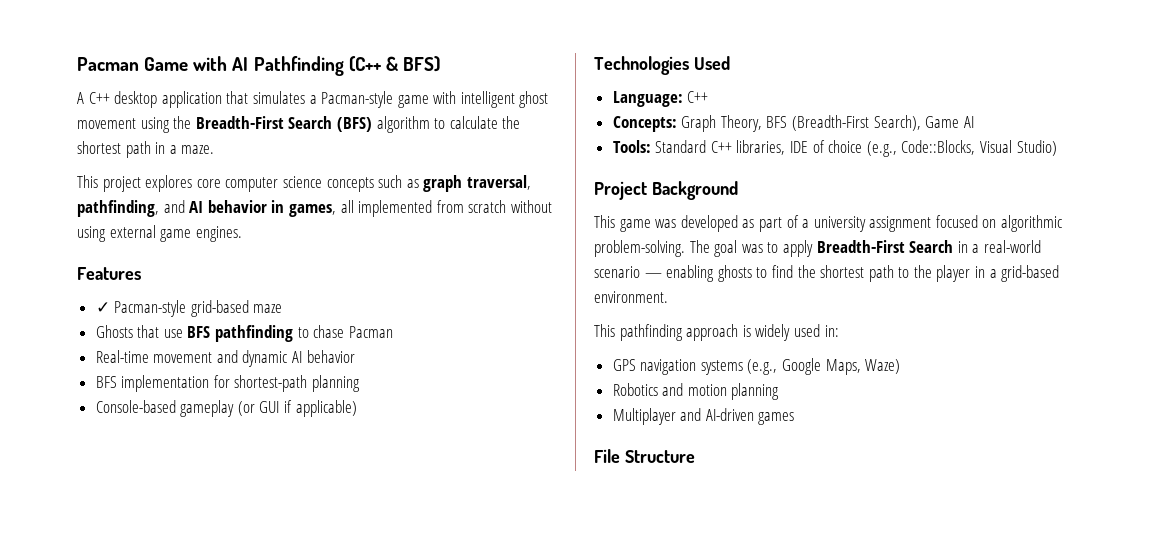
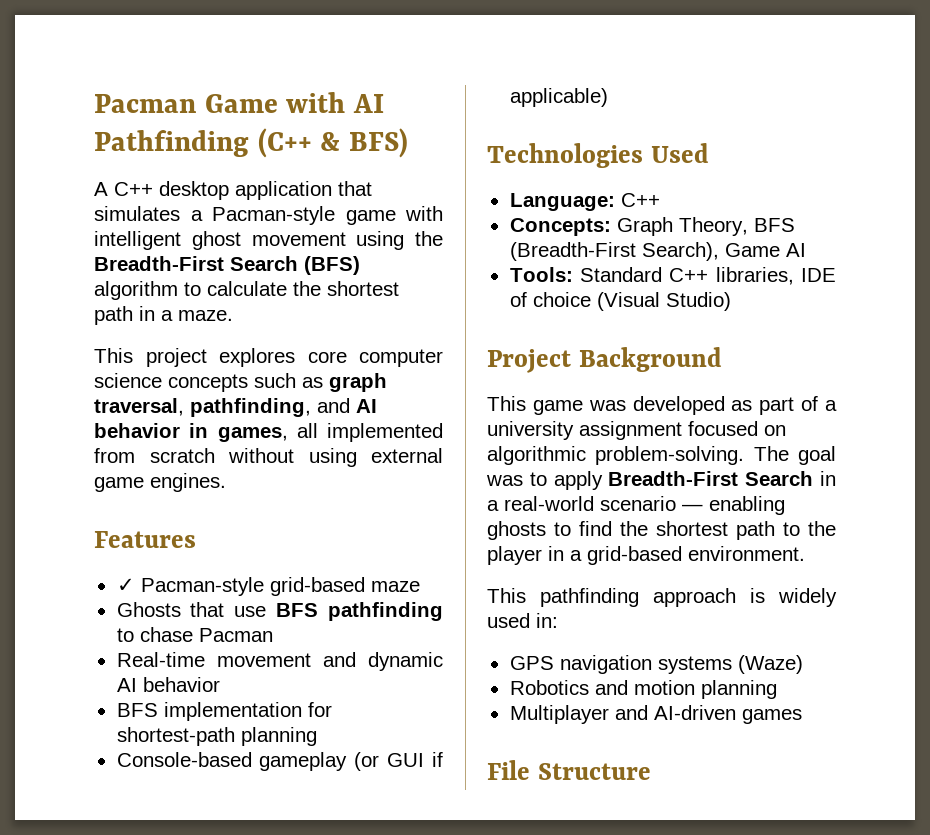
[866,140,1013,157] (e.g., Code::Blocks, Visual -> [596,292,660,311] (Visual
[747,358,901,375] (e.g., Google Maps, Waze) -> [737,655,803,674] (Waze)

